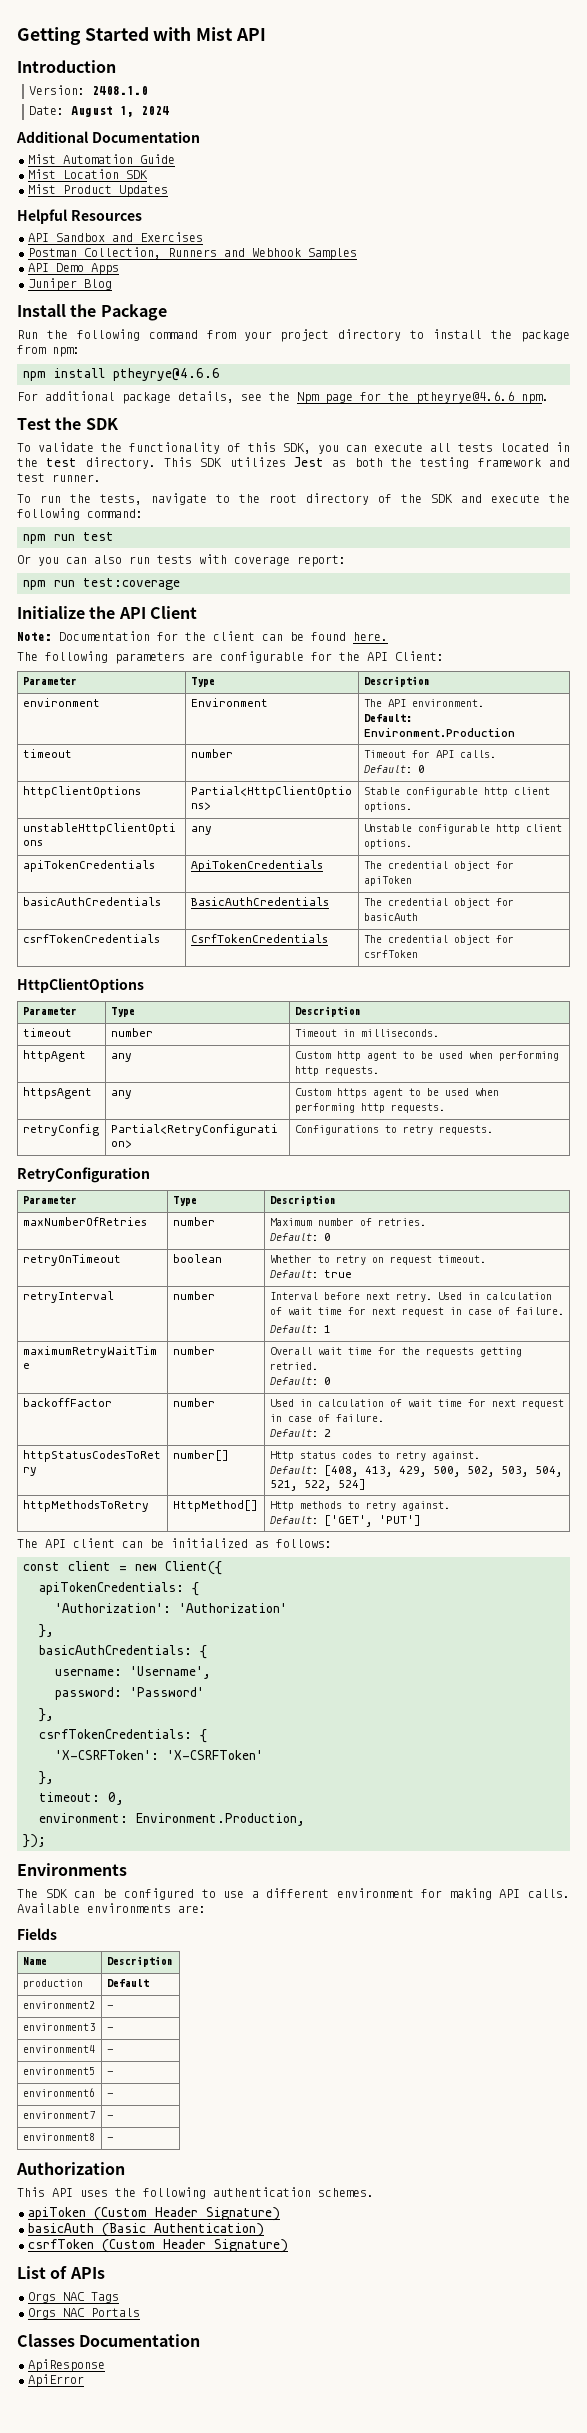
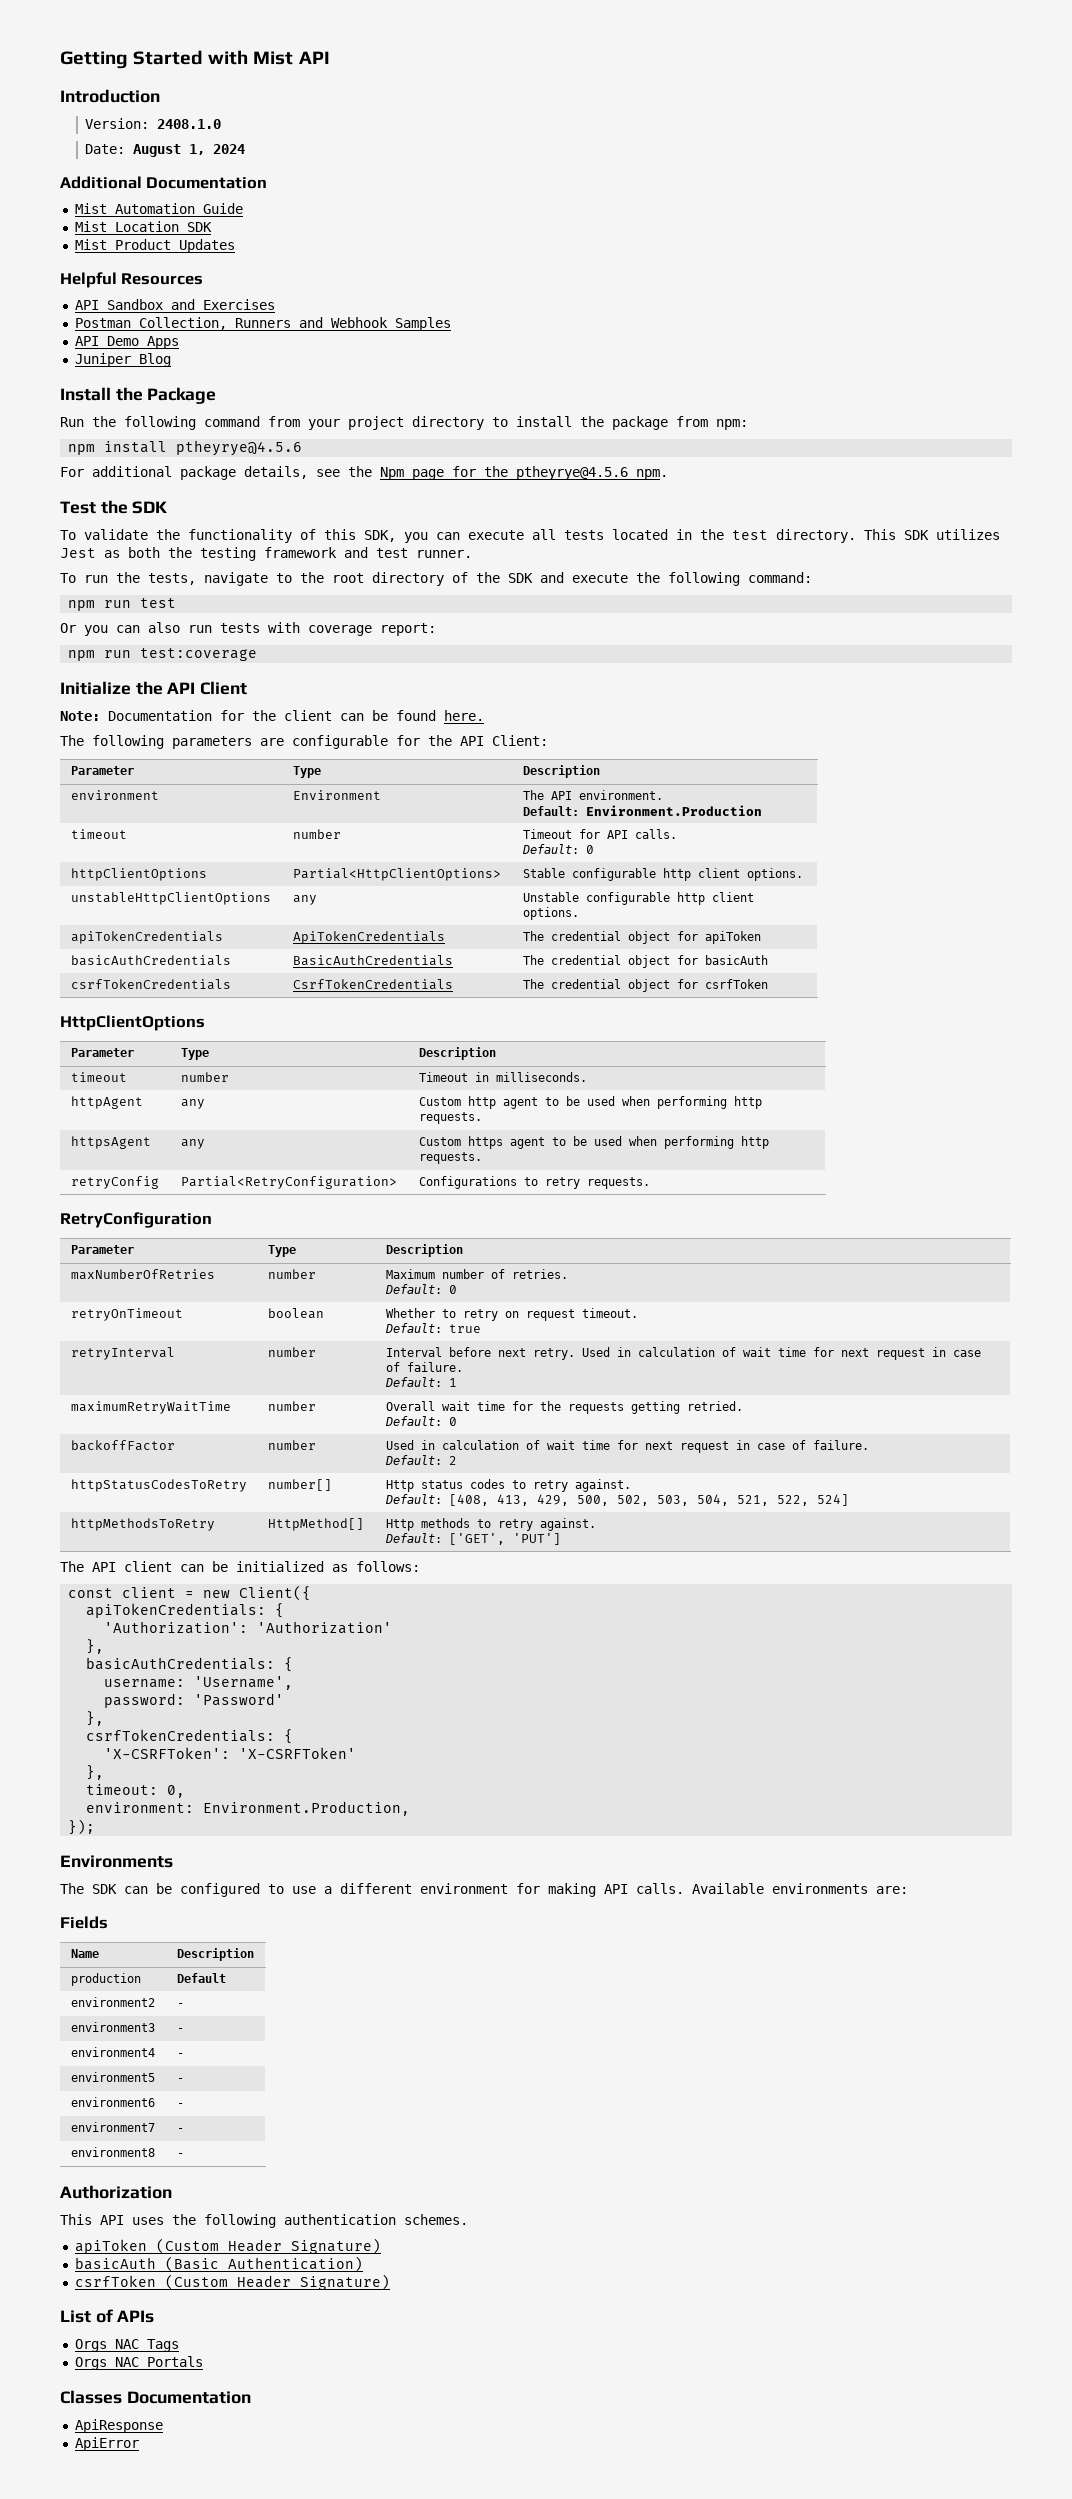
[113,368,220,381] ptheyrye@4.6.6 -> [176,440,303,456] ptheyrye@4.5.6
[416,391,514,404] ptheyrye@4.6.6 -> [516,466,628,480] ptheyrye@4.5.6

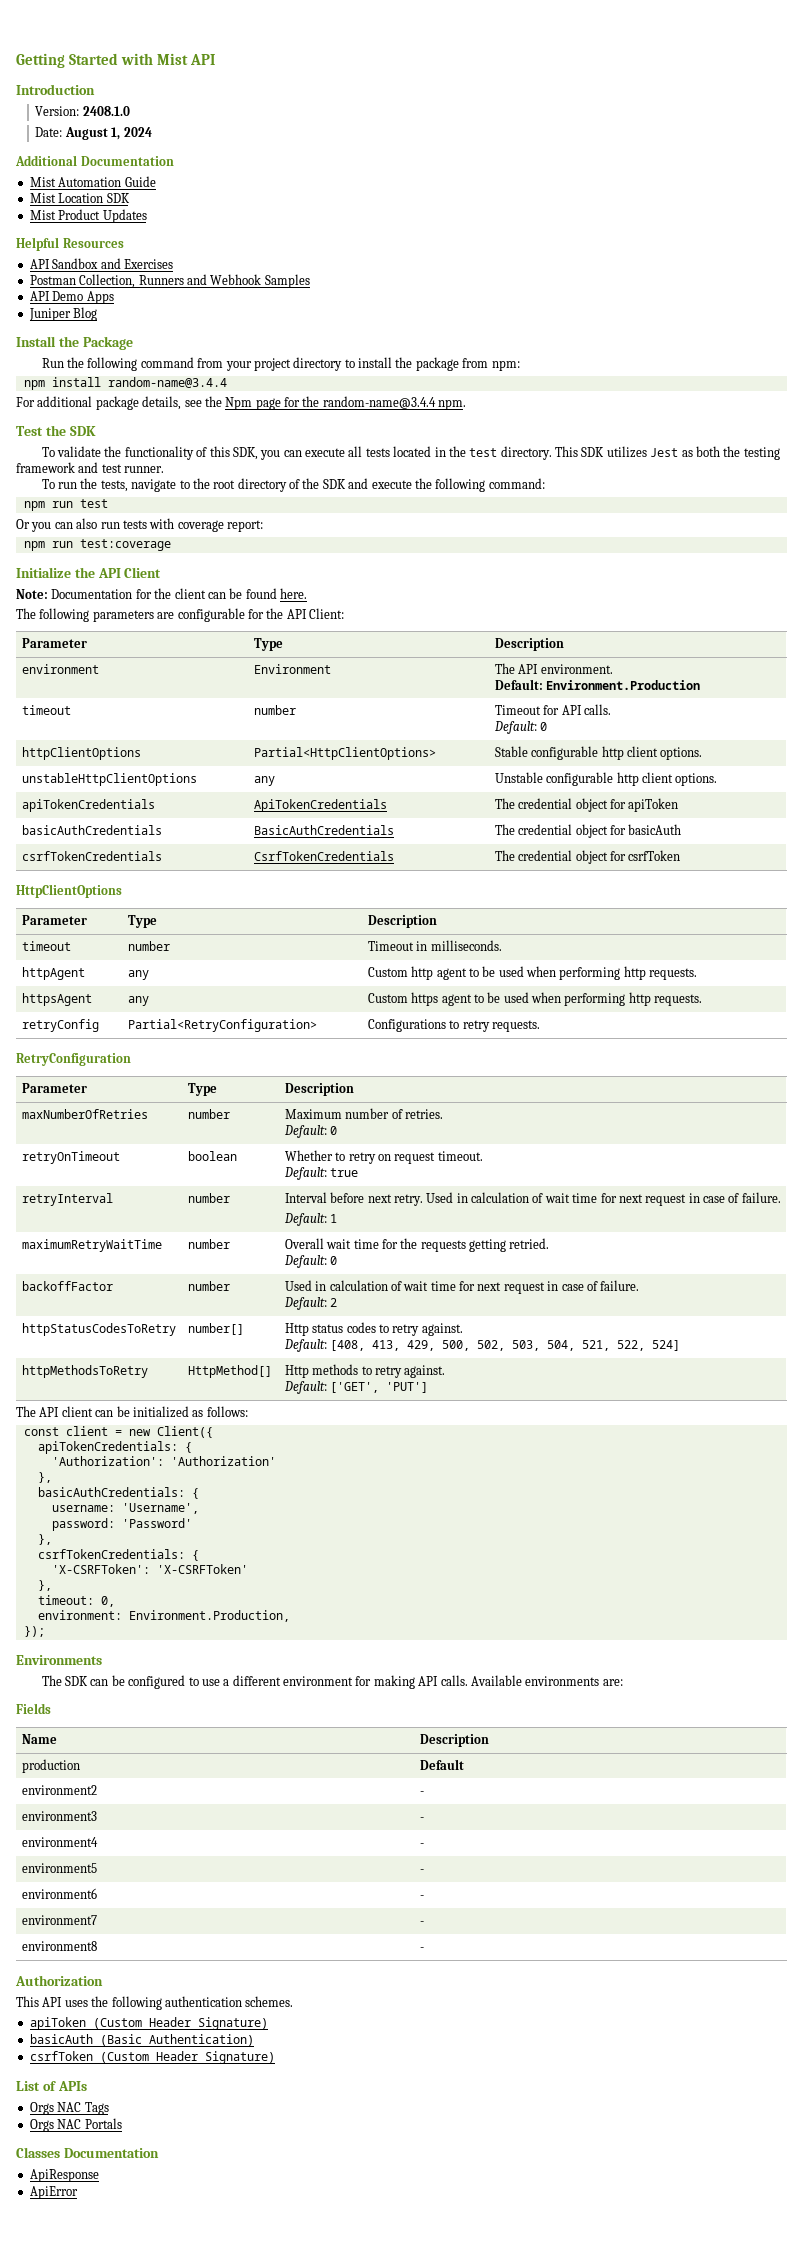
[176,440,303,456] ptheyrye@4.5.6 -> [107,377,227,388] random-name@3.4.4
[516,466,628,480] ptheyrye@4.5.6 -> [322,396,436,409] random-name@3.4.4

